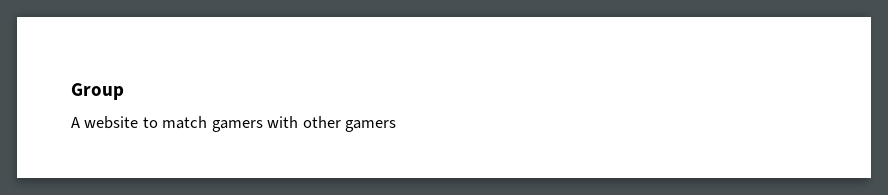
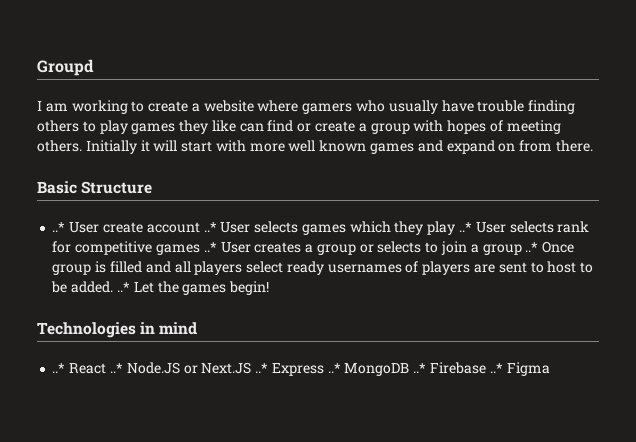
[71,83,124,100] [71,116,397,132] Group // A website to match gamers with other gamers -> [37,59,94,76] [37,100,576,114] [37,120,561,134] [37,140,593,154] [37,181,153,194] [52,221,590,235] [52,241,575,255] [52,261,594,275] [51,281,270,295] [37,322,198,338] [52,362,550,376] Groupd // I am working to create a website where gamers who usually have trouble finding others to play games they like can find or create a group with hopes of meeting others. Initially it will start with more well known games and expand on from there. // Basic Structure // ..* User create account ..* User selects games which they play ..* User selects rank for competitive games ..* User creates a group or selects to join a group ..* Once group is filled and all players select ready usernames of players are sent to host to be added. ..* Let the games begin! // Technologies in mind // ..* React ..* Node.JS or Next.JS ..* Express ..* MongoDB ..* Firebase ..* Figma

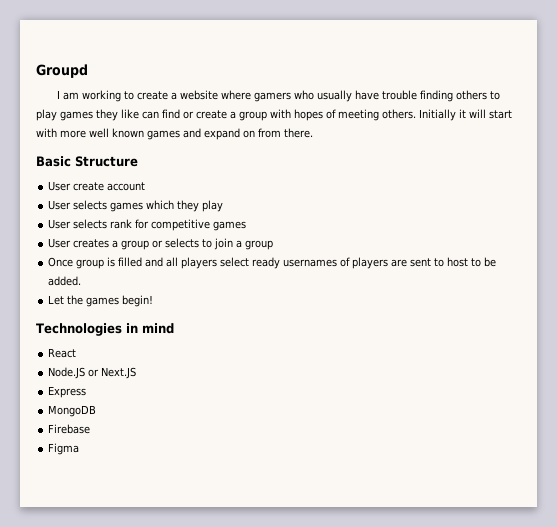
[52,222,66,232] ..* -> (138, 161) none
[203,222,217,232] ..* -> (146, 186) //
[458,222,472,232] ..* -> (224, 206) //
[203,242,217,252] ..* -> (247, 226) //
[525,242,539,252] ..* -> (274, 245) //
[116,282,130,292] ..* -> (82, 281) //
[52,363,66,373] ..* -> (174, 328) none
[109,363,123,373] ..* -> (77, 353) //
[255,363,269,373] ..* -> (137, 373) //
[327,363,341,373] ..* -> (87, 392) //
[413,363,427,373] ..* -> (97, 411) //
[489,363,503,373] ..* -> (91, 429) //

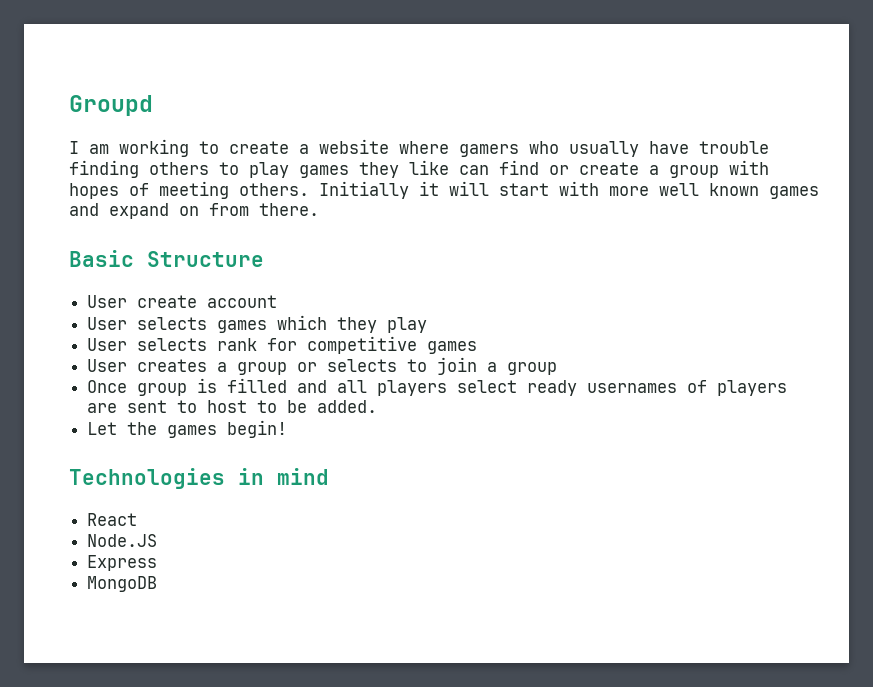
[88,367,137,379] or Next.JS -> (158, 540) none
[48,424,91,434] [48,443,80,455] // Firebase // Figma -> (158, 584) none

